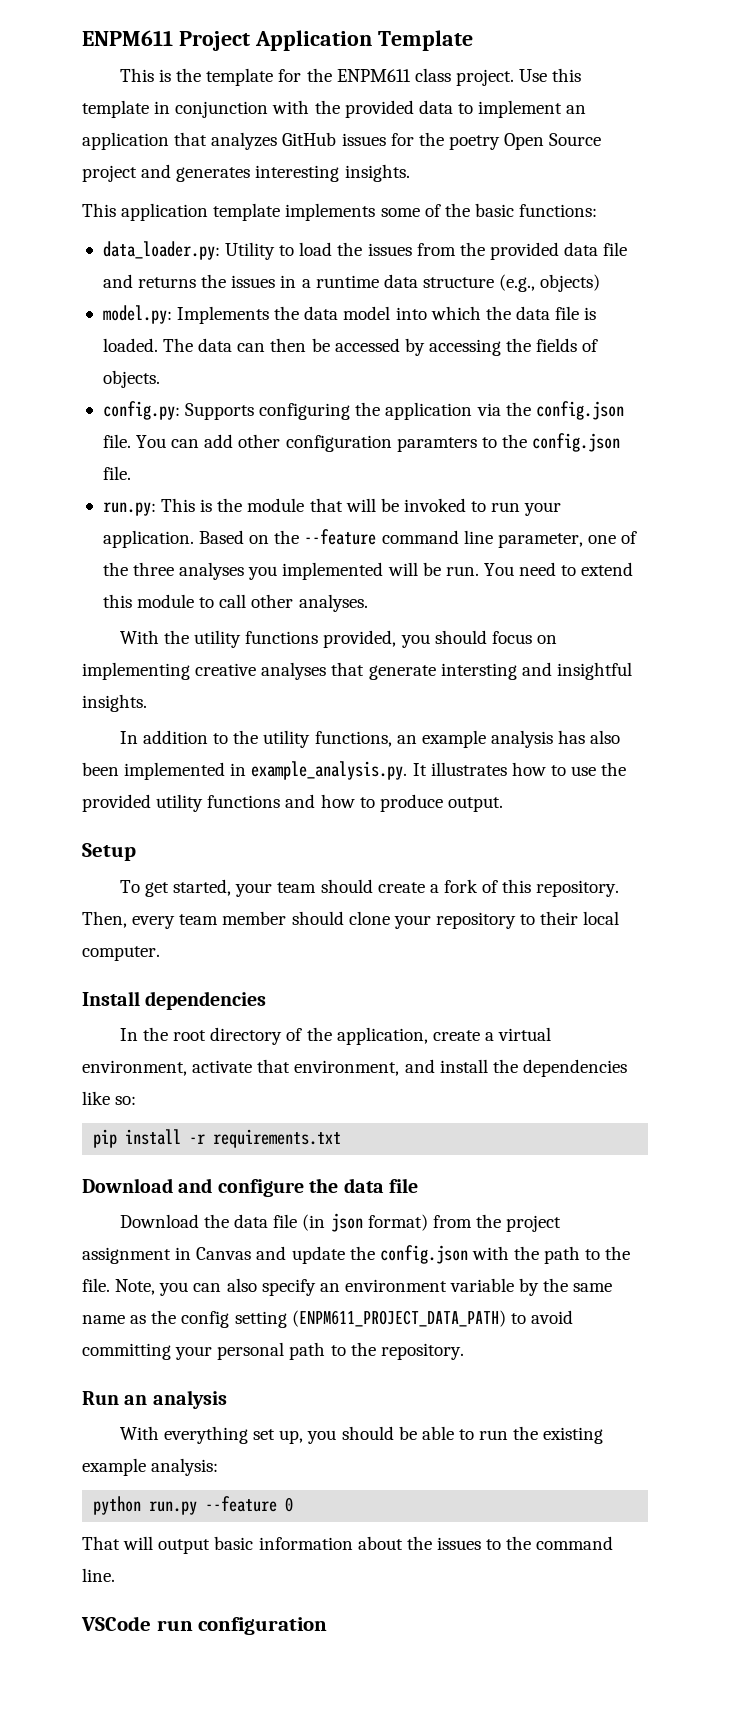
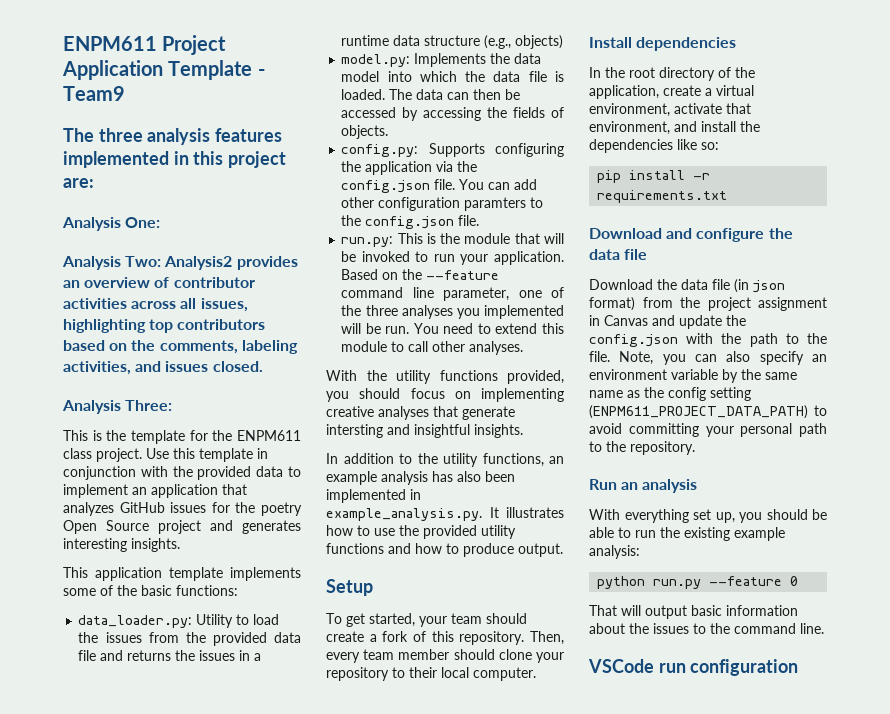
(473, 40) none -> [257,69,265,76] [63,86,125,101] [63,128,283,145] [63,151,287,168] [63,178,94,188] [62,217,161,231] [62,256,298,270] [63,277,255,288] [63,298,248,312] [63,319,266,333] [63,340,298,354] [63,361,263,375] [62,400,173,414] - Team9 // The three analysis features implemented in this project are: // Analysis One: // Analysis Two: Analysis2 provides an overview of contributor activities across all issues, highlighting top contributors based on the comments, labeling activities, and issues closed. // Analysis Three:

